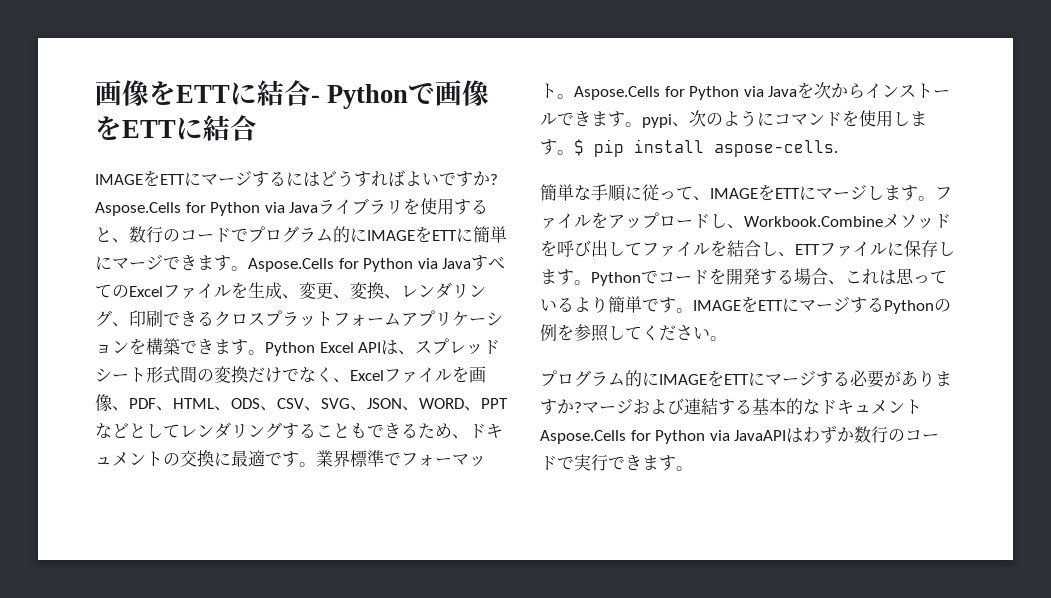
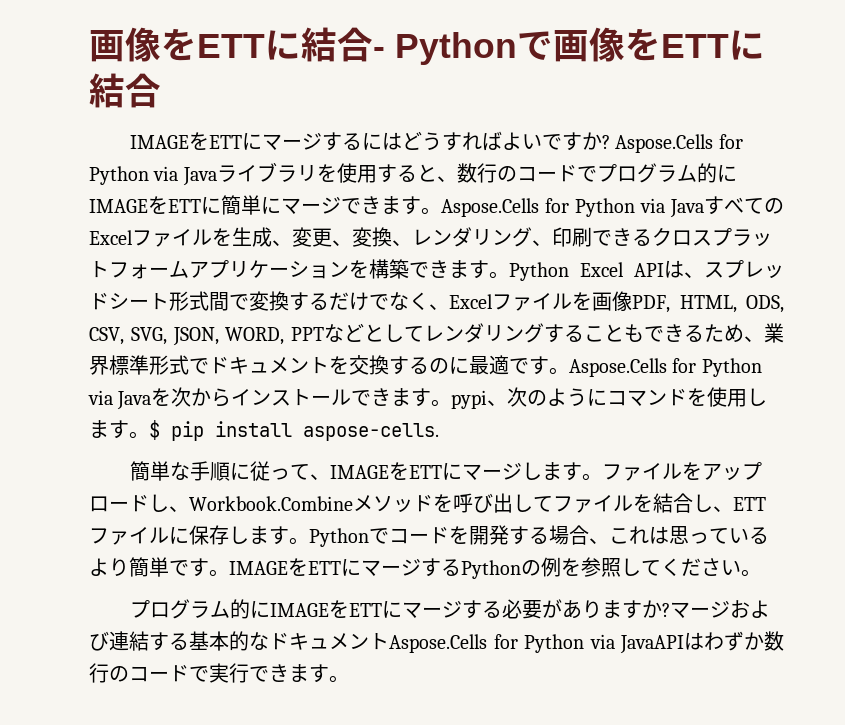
[197,366,248,383] の変換 -> [229,291,329,311] で変換する
[112,398,481,411] 、PDF、HTML、ODS、CSV、SVG、JSON、WORD、 -> [632,295,784,313] [89,327,285,346] PDF, HTML, ODS, CSV, SVG, JSON, WORD,
[469,424,503,439] [95,450,486,467] [540,83,557,99] ドキュメントの交換に最適です。業界標準でフォーマット -> [764,323,784,343] [89,355,549,375] 業界標準形式でドキュメントを交換するのに最適です

